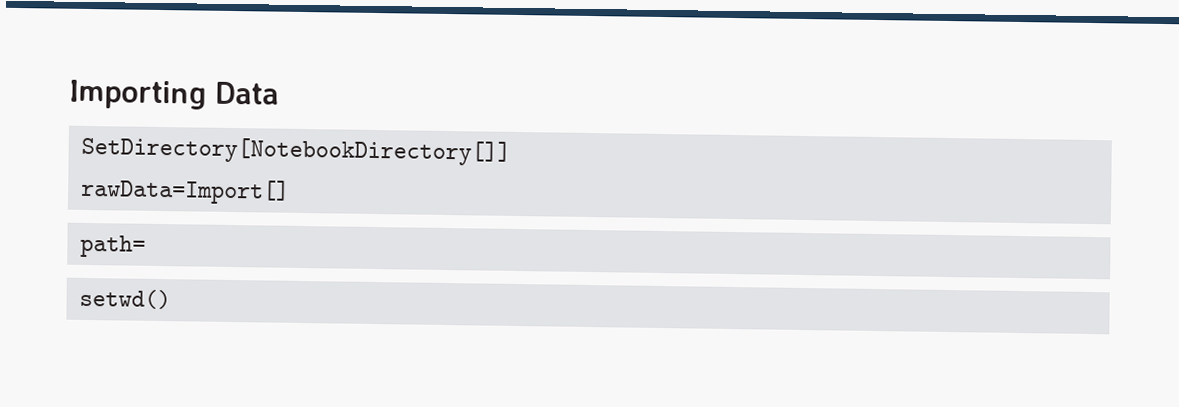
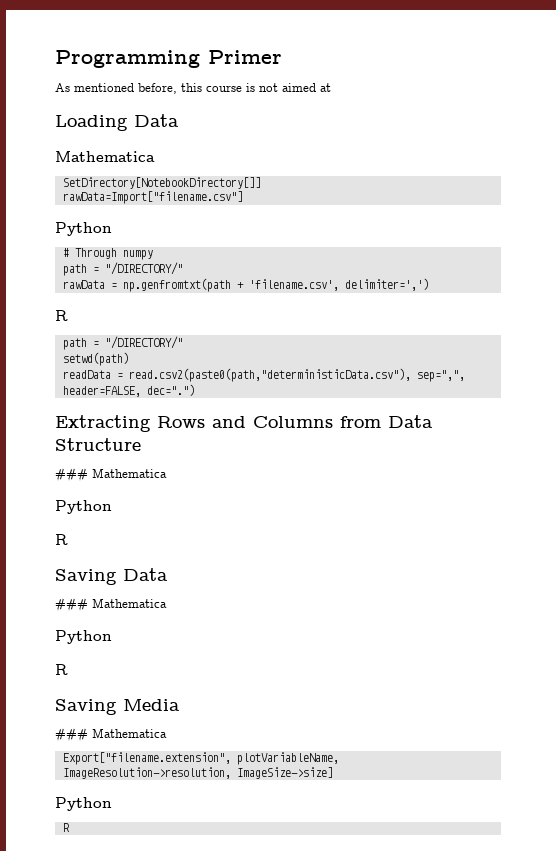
[69,79,279,110] Importing Data -> [55,50,282,68] [55,83,331,94] [55,114,179,131] [55,151,155,162] Programming Primer // As mentioned before, this course is not aimed at // Loading Data // Mathematica
[80,177,291,205] [80,234,147,258] [79,288,172,310] rawData=Import[] // path= // setwd() -> [62,191,243,204] [55,222,112,236] [62,248,153,260] [62,262,183,276] [62,278,429,292] [55,310,68,321] [62,336,183,350] [62,352,129,366] [62,368,465,382] [62,384,195,397] [55,415,433,432] [55,438,141,451] [55,468,167,482] [55,500,112,514] [55,534,68,545] [55,568,168,585] [55,598,167,612] [55,630,112,644] [55,664,68,675] [55,699,180,715] [55,728,167,742] [62,752,339,765] [62,767,333,779] [55,797,112,811] [62,823,70,832] rawData=Import["filename.csv"] // Python // # Through numpy // path = "/DIRECTORY/" // rawData = np.genfromtxt(path + 'filename.csv', delimiter=',') // R // path = "/DIRECTORY/" // setwd(path) // readData = read.csv2(paste0(path,"deterministicData.csv"), sep=",", header=FALSE, dec=".") // Extracting Rows and Columns from Data Structure // ### Mathematica // Python // R // Saving Data // ### Mathematica // Python // R // Saving Media // ### Mathematica // Export["filename.extension", plotVariableName, ImageResolution->resolution, ImageSize->size] // Python // R

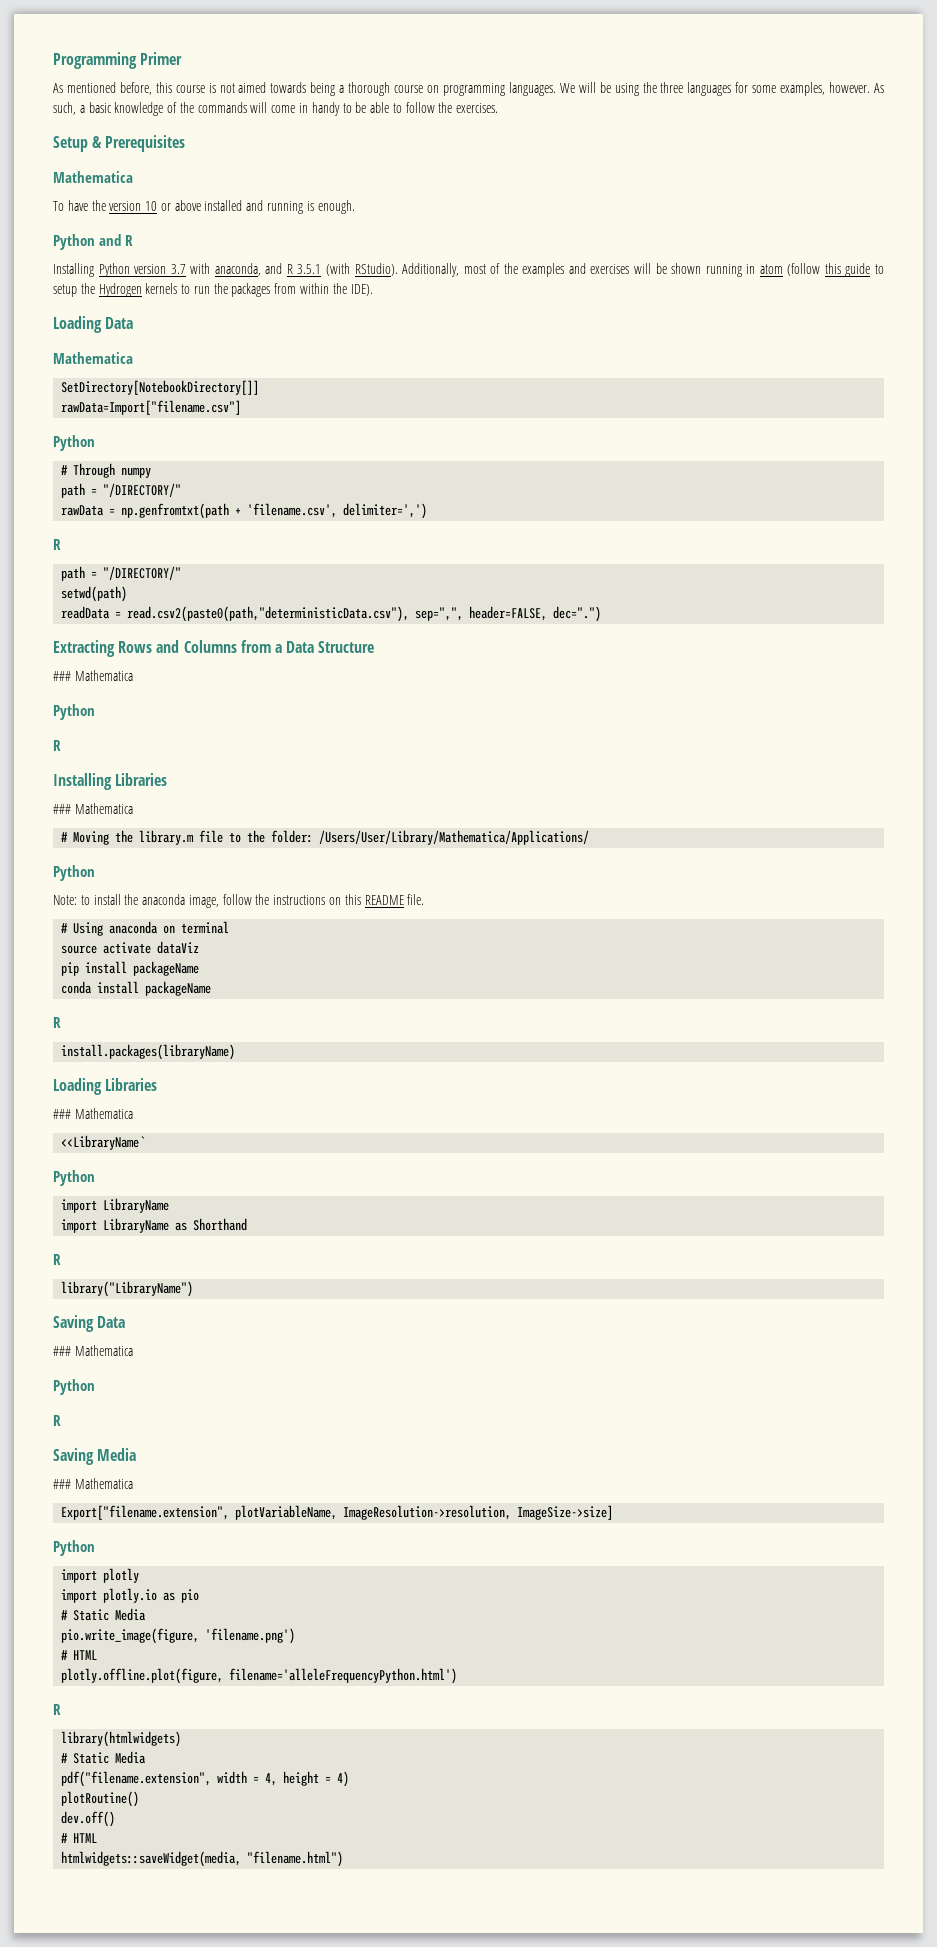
[320,83,331,92] at -> [270,82,884,96] [53,102,499,116] [53,135,186,152] [53,171,133,183] [53,200,355,214] [53,234,133,250] [53,263,884,277] [53,283,373,297] towards being a thorough course on programming languages. We will be using the three languages for some examples, however. As such, a basic knowledge of the commands will come in handy to be able to follow the exercises. // Setup & Prerequisites // Mathematica // To have the version 10 or above installed and running is enough. // Python and R // Installing Python version 3.7 with anaconda, and R 3.5.1 (with RStudio). Additionally, most of the examples and exercises will be shown running in atom (follow this guide to setup the Hydrogen kernels to run the packages from within the IDE).
(381, 422) none -> [274,644,282,653] a
(68, 539) none -> [53,773,168,790] [53,803,133,814] [61,830,590,845] [53,865,95,881] [53,894,425,908] [61,921,230,936] [61,941,200,954] [61,961,200,976] [61,981,212,996] [53,1017,61,1028] [61,1044,236,1060] [53,1078,158,1095] [53,1108,133,1119] [61,1135,146,1150] [53,1170,95,1186] [61,1198,170,1213] [61,1218,248,1233] [53,1254,61,1265] [61,1281,194,1297] // Installing Libraries // ### Mathematica // # Moving the library.m file to the folder: /Users/User/Library/Mathematica/Applications/ // Python // Note: to install the anaconda image, follow the instructions on this README file. // # Using anaconda on terminal // source activate dataViz // pip install packageName // conda install packageName // R // install.packages(libraryName) // Loading Libraries // ### Mathematica // <<LibraryName` // Python // import LibraryName // import LibraryName as Shorthand // R // library("LibraryName")
[62,823,70,832] R -> [61,1568,140,1583] [61,1588,200,1603] [61,1608,147,1621] [61,1628,296,1644] [61,1650,98,1660] [61,1668,458,1684] [53,1704,61,1715] [61,1731,182,1747] [61,1751,147,1764] [61,1771,350,1787] [61,1791,140,1807] [61,1811,116,1827] [61,1833,98,1843] [61,1851,344,1867] import plotly // import plotly.io as pio // # Static Media // pio.write_image(figure, 'filename.png') // # HTML // plotly.offline.plot(figure, filename='alleleFrequencyPython.html') // R // library(htmlwidgets) // # Static Media // pdf("filename.extension", width = 4, height = 4) // plotRoutine() // dev.off() // # HTML // htmlwidgets::saveWidget(media, "filename.html")

